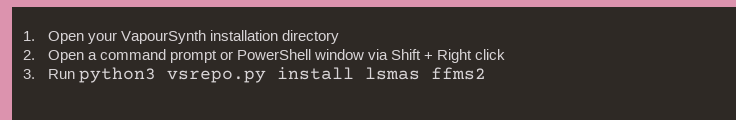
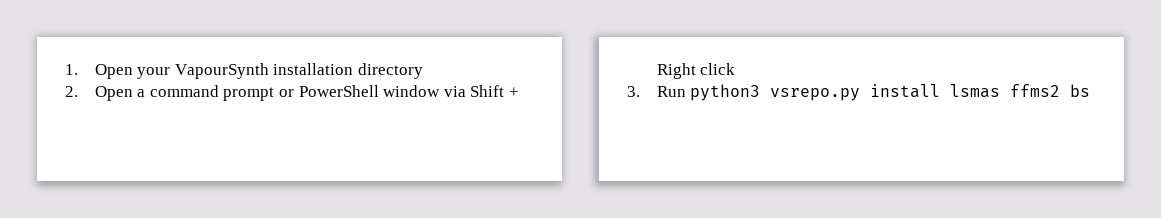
(486, 73) none -> [1070,84,1091,97] bs

